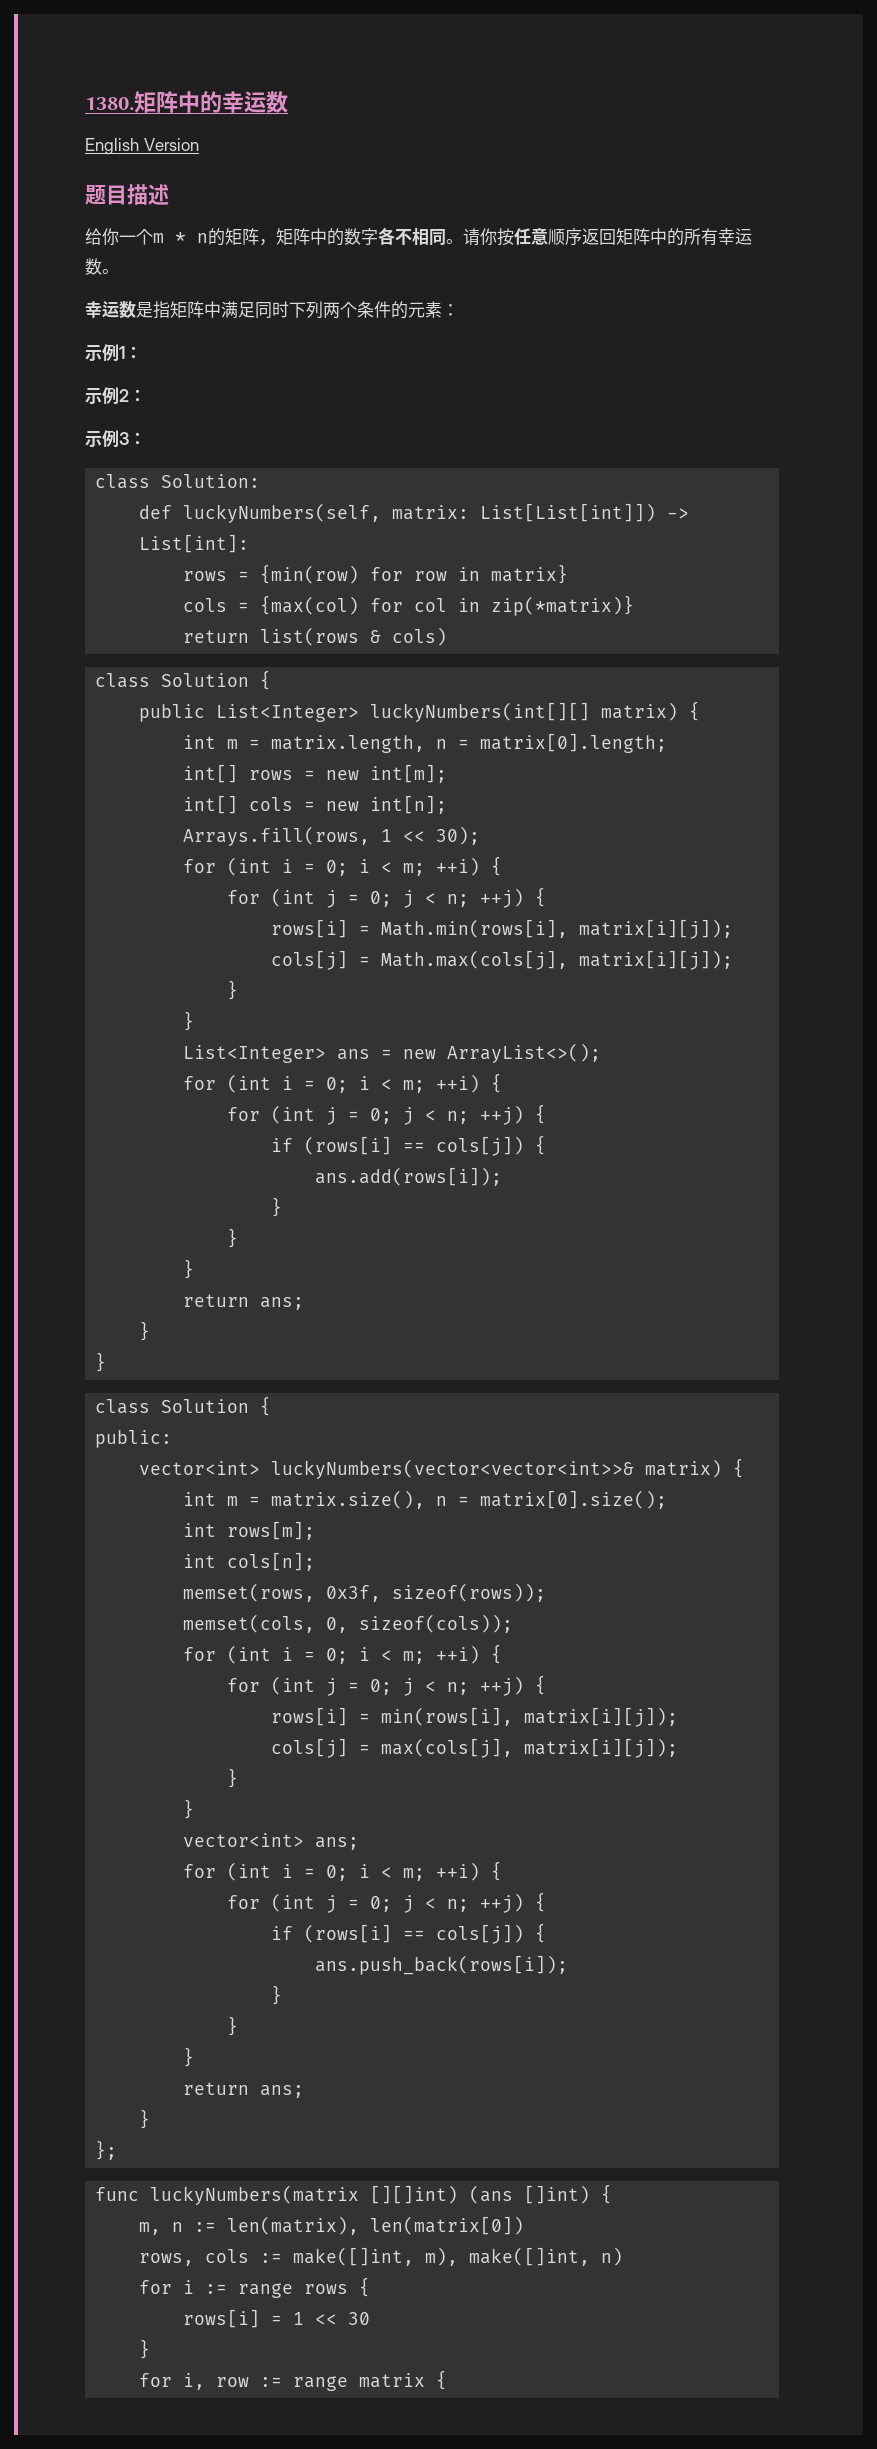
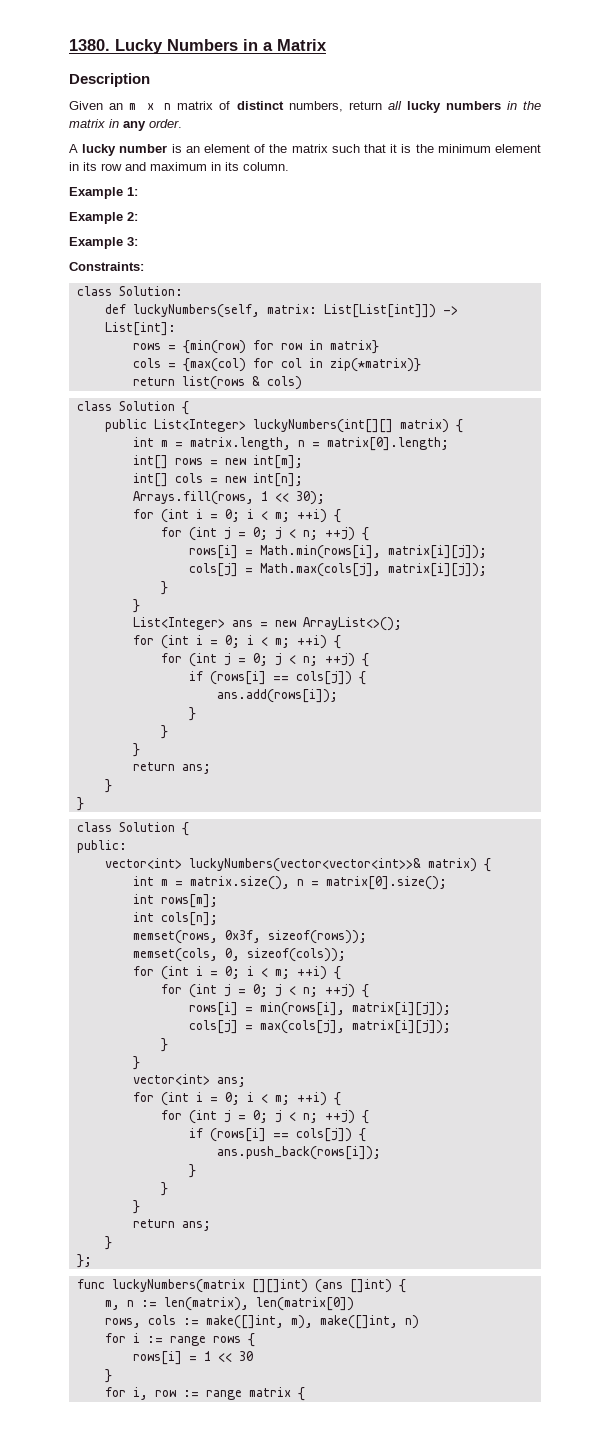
[134,91,288,113] [85,138,199,155] [85,184,169,205] [85,227,752,246] [85,258,119,275] [85,301,459,319] [85,344,142,361] [85,387,146,404] [85,430,146,447] 矩阵中的幸运数 // English Version // 题目描述 // 给你一个m * n的矩阵，矩阵中的数字各不相同。请你按任意顺序返回矩阵中的所有幸运数。 // 幸运数是指矩阵中满足同时下列两个条件的元素： // 示例1： // 示例2： // 示例3： -> [115,39,327,54] [69,73,150,87] [69,101,541,113] [69,119,182,131] [69,144,541,156] [69,162,289,171] [69,187,138,199] [69,212,138,224] [69,237,138,249] [69,262,144,271] Lucky Numbers in a Matrix // Description // Given an m x n matrix of distinct numbers, return all lucky numbers in the matrix in any order. // A lucky number is an element of the matrix such that it is the minimum element in its row and maximum in its column. // Example 1: // Example 2: // Example 3: // Constraints:

